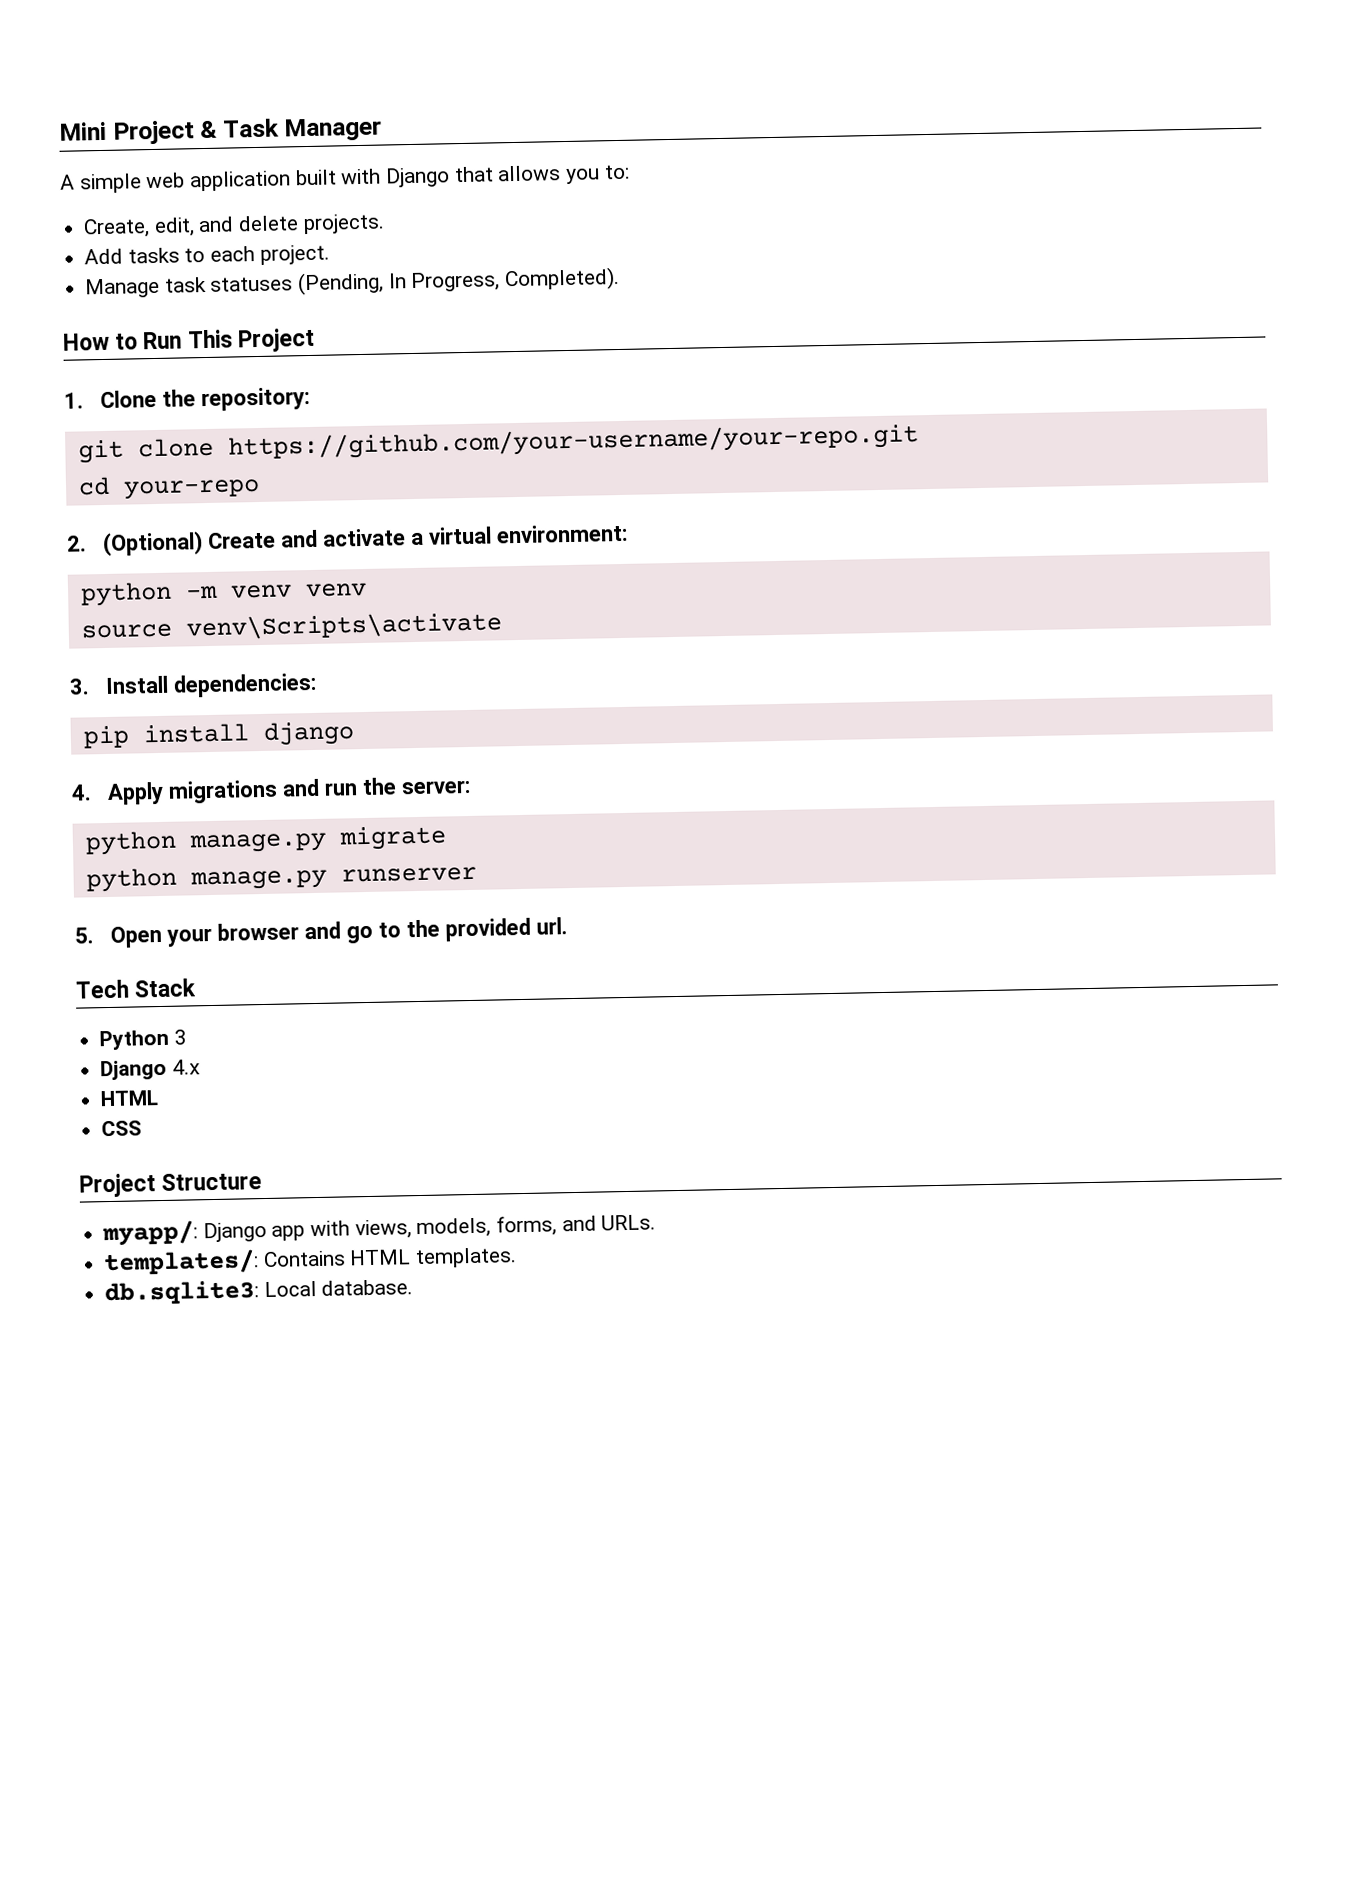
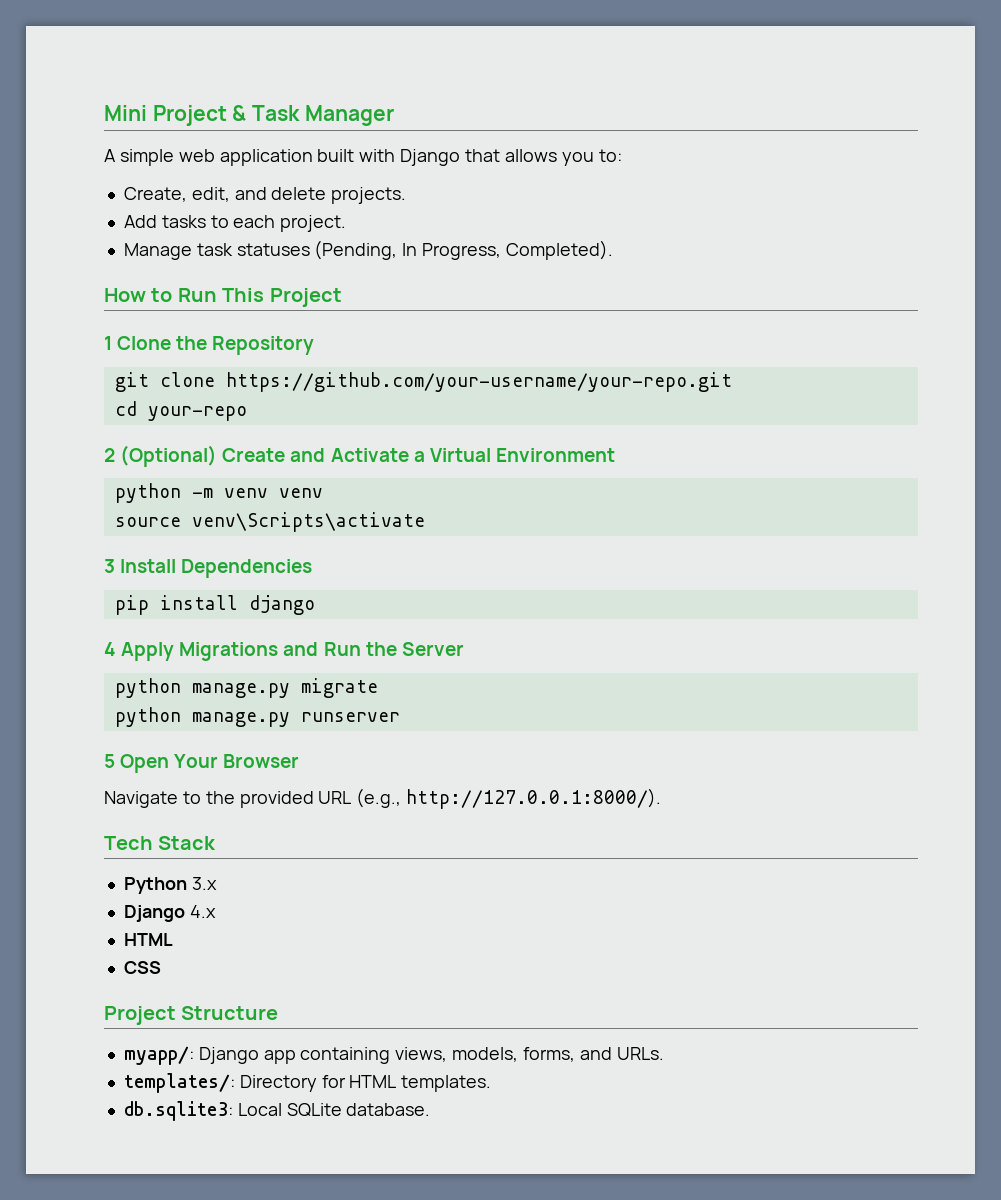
[64,392,84,409] 1. -> [104,336,112,350] 1
[201,386,311,412] repository: -> [212,336,315,355] Repository
[66,535,87,552] 2. -> [104,448,115,462] 2
[321,523,628,547] activate a virtual environment: -> [330,448,615,462] Activate a Virtual Environment
[69,672,318,698] 3. Install dependencies: -> [104,559,313,578] 3 Install Dependencies
[71,777,471,805] 4. Apply migrations and run the server: -> [104,642,464,661] 4 Apply Migrations and Run the Server
[74,917,568,948] 5. Open your browser and go to the provided url. -> [104,754,300,773] [104,788,662,809] 5 Open Your Browser // Navigate to the provided URL (e.g., http://127.0.0.1:8000/).
[173,1029,187,1045] 3 -> [191,877,217,890] 3.x
[310,1220,351,1237] with -> [300,1047,391,1064] containing
[262,1250,346,1268] Contains -> [239,1075,346,1092] Directory for
(317, 1289) none -> [286,1103,342,1117] SQLite

